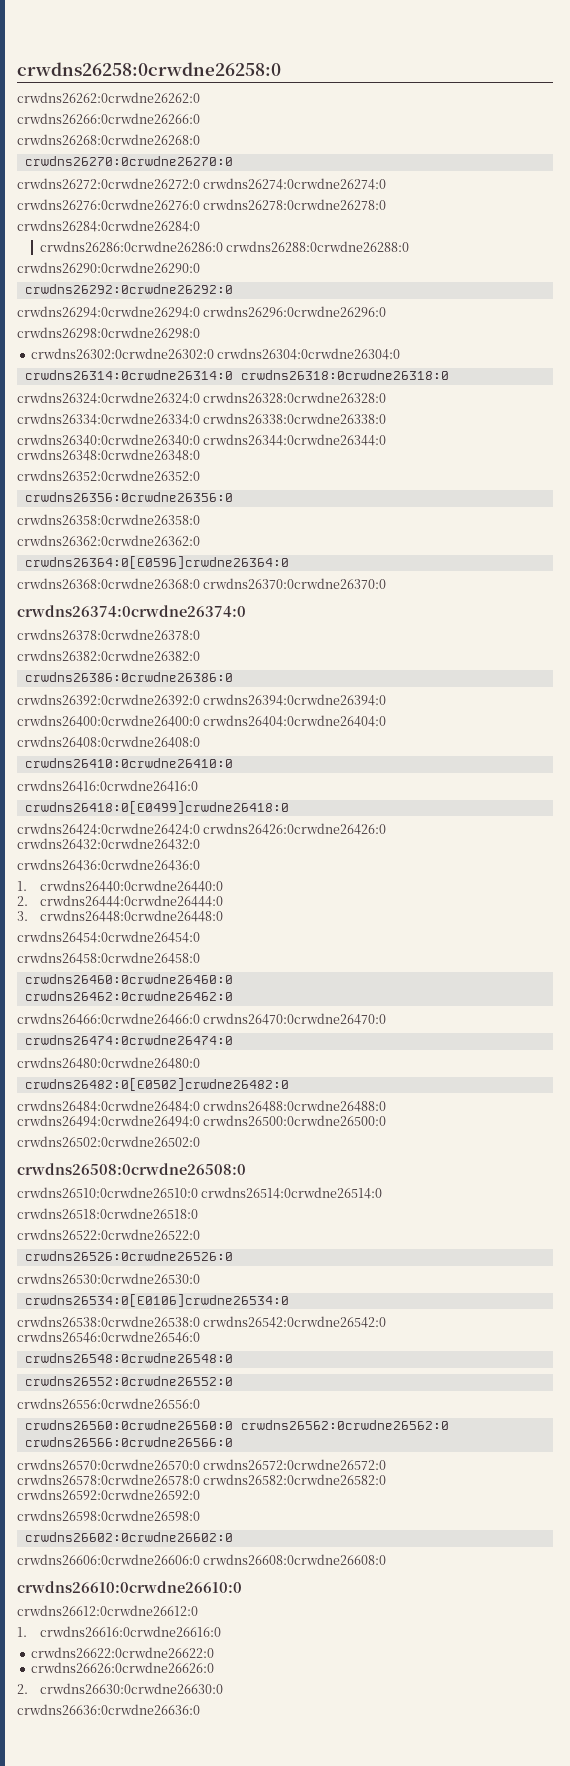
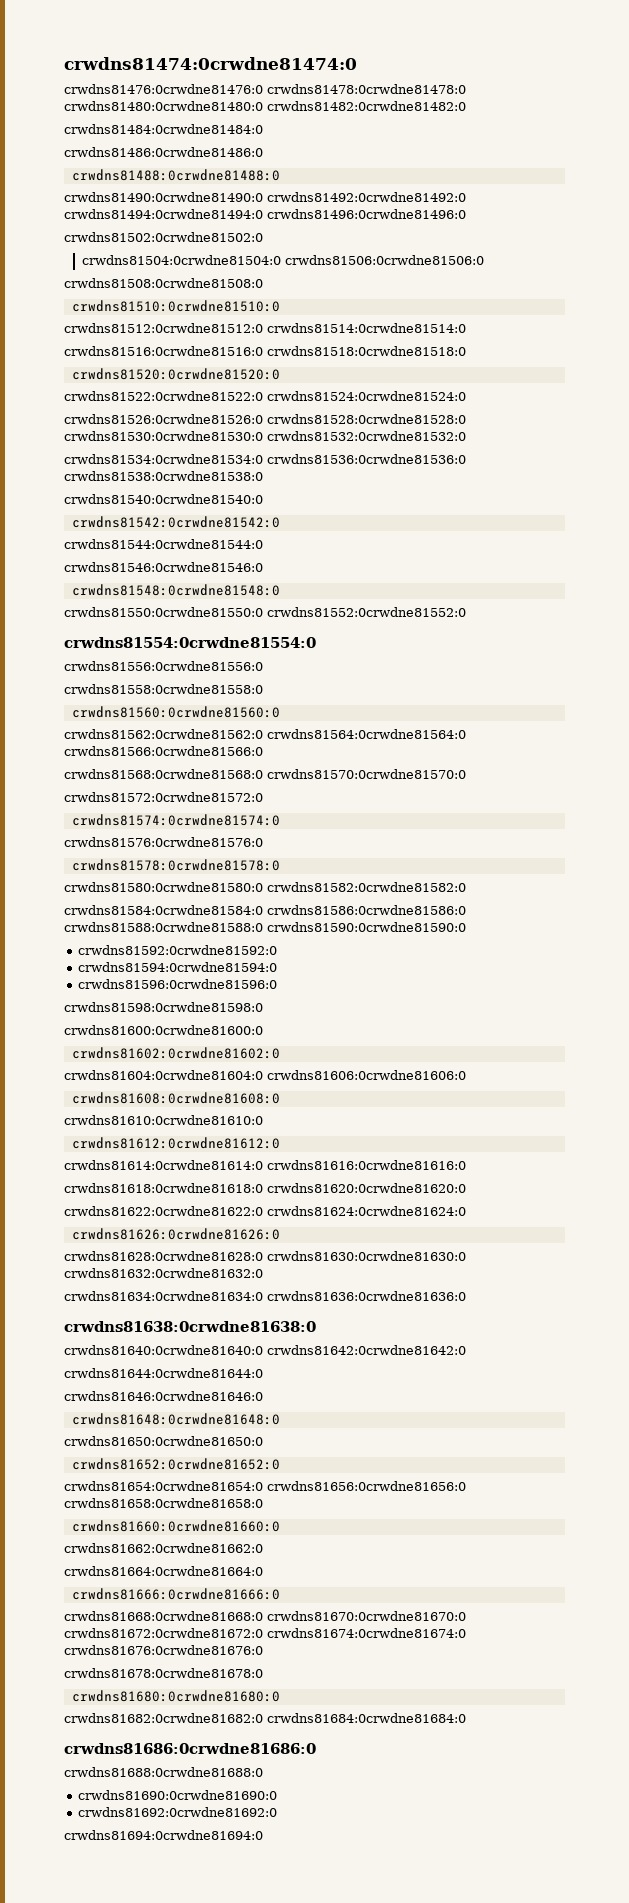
[17,62,281,76] [17,92,200,103] [17,113,200,124] [17,134,200,145] [24,156,233,166] [17,178,387,190] [17,199,387,210] [17,220,200,232] [40,241,410,252] [17,262,200,273] [24,284,233,294] [17,306,387,318] [17,327,200,338] [30,348,401,360] [24,370,449,380] [17,392,387,404] [17,413,387,425] [17,434,387,446] [17,449,200,461] [17,470,200,481] [24,492,233,502] [17,514,200,525] [17,535,200,546] [24,556,289,569] [17,578,387,589] [17,605,246,617] [17,629,200,640] [17,650,200,661] [24,672,233,682] [17,694,387,706] [17,715,387,727] [17,736,200,748] [24,758,233,768] [17,780,198,792] [24,801,289,814] [17,823,387,835] [17,838,200,850] [17,859,200,871] [17,880,224,892] [17,895,224,907] [17,910,224,922] [17,931,200,943] [17,952,200,964] [24,974,233,984] [24,991,233,1001] [17,1013,387,1025] [24,1035,233,1045] [17,1057,200,1069] [24,1078,289,1091] [17,1100,387,1112] [17,1115,387,1127] [17,1136,200,1147] [17,1163,246,1175] [17,1187,383,1199] [17,1208,198,1219] [17,1229,200,1240] [24,1251,233,1261] [17,1273,200,1284] [24,1294,289,1307] [17,1316,387,1328] [17,1331,200,1343] [24,1353,233,1363] [24,1376,233,1386] [17,1398,200,1409] [24,1420,449,1430] [24,1437,233,1447] [17,1459,387,1470] [17,1474,387,1485] [17,1489,200,1500] [17,1510,200,1521] [24,1532,233,1542] [17,1554,387,1565] [17,1581,242,1593] [17,1605,198,1616] [17,1626,222,1637] [30,1647,214,1658] [30,1662,214,1673] [17,1683,224,1694] [17,1704,200,1715] crwdns26258:0crwdne26258:0 // crwdns26262:0crwdne26262:0 // crwdns26266:0crwdne26266:0 // crwdns26268:0crwdne26268:0 // crwdns26270:0crwdne26270:0 // crwdns26272:0crwdne26272:0 crwdns26274:0crwdne26274:0 // crwdns26276:0crwdne26276:0 crwdns26278:0crwdne26278:0 // crwdns26284:0crwdne26284:0 // crwdns26286:0crwdne26286:0 crwdns26288:0crwdne26288:0 // crwdns26290:0crwdne26290:0 // crwdns26292:0crwdne26292:0 // crwdns26294:0crwdne26294:0 crwdns26296:0crwdne26296:0 // crwdns26298:0crwdne26298:0 // crwdns26302:0crwdne26302:0 crwdns26304:0crwdne26304:0 // crwdns26314:0crwdne26314:0 crwdns26318:0crwdne26318:0 // crwdns26324:0crwdne26324:0 crwdns26328:0crwdne26328:0 // crwdns26334:0crwdne26334:0 crwdns26338:0crwdne26338:0 // crwdns26340:0crwdne26340:0 crwdns26344:0crwdne26344:0 crwdns26348:0crwdne26348:0 // crwdns26352:0crwdne26352:0 // crwdns26356:0crwdne26356:0 // crwdns26358:0crwdne26358:0 // crwdns26362:0crwdne26362:0 // crwdns26364:0[E0596]crwdne26364:0 // crwdns26368:0crwdne26368:0 crwdns26370:0crwdne26370:0 // crwdns26374:0crwdne26374:0 // crwdns26378:0crwdne26378:0 // crwdns26382:0crwdne26382:0 // crwdns26386:0crwdne26386:0 // crwdns26392:0crwdne26392:0 crwdns26394:0crwdne26394:0 // crwdns26400:0crwdne26400:0 crwdns26404:0crwdne26404:0 // crwdns26408:0crwdne26408:0 // crwdns26410:0crwdne26410:0 // crwdns26416:0crwdne26416:0 // crwdns26418:0[E0499]crwdne26418:0 // crwdns26424:0crwdne26424:0 crwdns26426:0crwdne26426:0 crwdns26432:0crwdne26432:0 // crwdns26436:0crwdne26436:0 // 1. crwdns26440:0crwdne26440:0 // 2. crwdns26444:0crwdne26444:0 // 3. crwdns26448:0crwdne26448:0 // crwdns26454:0crwdne26454:0 // crwdns26458:0crwdne26458:0 // crwdns26460:0crwdne26460:0 // crwdns26462:0crwdne26462:0 // crwdns26466:0crwdne26466:0 crwdns26470:0crwdne26470:0 // crwdns26474:0crwdne26474:0 // crwdns26480:0crwdne26480:0 // crwdns26482:0[E0502]crwdne26482:0 // crwdns26484:0crwdne26484:0 crwdns26488:0crwdne26488:0 crwdns26494:0crwdne26494:0 crwdns26500:0crwdne26500:0 // crwdns26502:0crwdne26502:0 // crwdns26508:0crwdne26508:0 // crwdns26510:0crwdne26510:0 crwdns26514:0crwdne26514:0 // crwdns26518:0crwdne26518:0 // crwdns26522:0crwdne26522:0 // crwdns26526:0crwdne26526:0 // crwdns26530:0crwdne26530:0 // crwdns26534:0[E0106]crwdne26534:0 // crwdns26538:0crwdne26538:0 crwdns26542:0crwdne26542:0 crwdns26546:0crwdne26546:0 // crwdns26548:0crwdne26548:0 // crwdns26552:0crwdne26552:0 // crwdns26556:0crwdne26556:0 // crwdns26560:0crwdne26560:0 crwdns26562:0crwdne26562:0 crwdns26566:0crwdne26566:0 // crwdns26570:0crwdne26570:0 crwdns26572:0crwdne26572:0 crwdns26578:0crwdne26578:0 crwdns26582:0crwdne26582:0 crwdns26592:0crwdne26592:0 // crwdns26598:0crwdne26598:0 // crwdns26602:0crwdne26602:0 // crwdns26606:0crwdne26606:0 crwdns26608:0crwdne26608:0 // crwdns26610:0crwdne26610:0 // crwdns26612:0crwdne26612:0 // 1. crwdns26616:0crwdne26616:0 // crwdns26622:0crwdne26622:0 // crwdns26626:0crwdne26626:0 // 2. crwdns26630:0crwdne26630:0 // crwdns26636:0crwdne26636:0 -> [64,57,357,70] [64,84,466,94] [64,101,466,111] [64,124,263,134] [64,147,263,157] [71,169,280,181] [64,192,466,202] [64,209,466,219] [64,232,263,242] [81,255,484,265] [64,278,263,288] [71,300,280,312] [64,323,466,333] [64,346,466,356] [71,368,280,380] [64,391,466,401] [64,414,466,424] [64,431,466,441] [64,454,466,464] [64,471,263,481] [64,494,263,504] [71,516,280,528] [64,539,263,549] [64,562,263,572] [71,584,280,596] [64,607,466,617] [64,637,316,648] [64,661,263,671] [64,684,263,694] [71,706,280,718] [64,729,466,739] [64,746,263,756] [64,769,466,779] [64,792,263,802] [71,814,280,826] [64,837,263,847] [71,859,280,871] [64,882,466,892] [64,905,466,915] [64,922,466,932] [78,945,278,955] [78,962,278,972] [78,979,278,989] [64,1002,263,1012] [64,1025,263,1035] [71,1047,280,1059] [64,1070,466,1080] [71,1092,280,1104] [64,1115,263,1125] [71,1137,280,1149] [64,1160,466,1170] [64,1183,466,1193] [64,1206,466,1216] [71,1228,280,1240] [64,1251,466,1261] [64,1268,263,1278] [64,1291,466,1301] [64,1321,316,1332] [64,1345,466,1355] [64,1368,263,1378] [64,1391,263,1401] [71,1413,280,1425] [64,1436,263,1446] [71,1458,280,1470] [64,1481,466,1491] [64,1498,263,1508] [71,1520,280,1532] [64,1543,263,1553] [64,1566,263,1576] [71,1588,280,1600] [64,1611,466,1621] [64,1628,466,1638] [64,1645,263,1655] [64,1668,263,1678] [71,1690,280,1702] [64,1713,466,1723] [64,1743,316,1754] [64,1767,263,1777] [78,1790,278,1800] [78,1807,278,1817] [64,1830,263,1840] crwdns81474:0crwdne81474:0 // crwdns81476:0crwdne81476:0 crwdns81478:0crwdne81478:0 crwdns81480:0crwdne81480:0 crwdns81482:0crwdne81482:0 // crwdns81484:0crwdne81484:0 // crwdns81486:0crwdne81486:0 // crwdns81488:0crwdne81488:0 // crwdns81490:0crwdne81490:0 crwdns81492:0crwdne81492:0 crwdns81494:0crwdne81494:0 crwdns81496:0crwdne81496:0 // crwdns81502:0crwdne81502:0 // crwdns81504:0crwdne81504:0 crwdns81506:0crwdne81506:0 // crwdns81508:0crwdne81508:0 // crwdns81510:0crwdne81510:0 // crwdns81512:0crwdne81512:0 crwdns81514:0crwdne81514:0 // crwdns81516:0crwdne81516:0 crwdns81518:0crwdne81518:0 // crwdns81520:0crwdne81520:0 // crwdns81522:0crwdne81522:0 crwdns81524:0crwdne81524:0 // crwdns81526:0crwdne81526:0 crwdns81528:0crwdne81528:0 crwdns81530:0crwdne81530:0 crwdns81532:0crwdne81532:0 // crwdns81534:0crwdne81534:0 crwdns81536:0crwdne81536:0 crwdns81538:0crwdne81538:0 // crwdns81540:0crwdne81540:0 // crwdns81542:0crwdne81542:0 // crwdns81544:0crwdne81544:0 // crwdns81546:0crwdne81546:0 // crwdns81548:0crwdne81548:0 // crwdns81550:0crwdne81550:0 crwdns81552:0crwdne81552:0 // crwdns81554:0crwdne81554:0 // crwdns81556:0crwdne81556:0 // crwdns81558:0crwdne81558:0 // crwdns81560:0crwdne81560:0 // crwdns81562:0crwdne81562:0 crwdns81564:0crwdne81564:0 crwdns81566:0crwdne81566:0 // crwdns81568:0crwdne81568:0 crwdns81570:0crwdne81570:0 // crwdns81572:0crwdne81572:0 // crwdns81574:0crwdne81574:0 // crwdns81576:0crwdne81576:0 // crwdns81578:0crwdne81578:0 // crwdns81580:0crwdne81580:0 crwdns81582:0crwdne81582:0 // crwdns81584:0crwdne81584:0 crwdns81586:0crwdne81586:0 crwdns81588:0crwdne81588:0 crwdns81590:0crwdne81590:0 // crwdns81592:0crwdne81592:0 // crwdns81594:0crwdne81594:0 // crwdns81596:0crwdne81596:0 // crwdns81598:0crwdne81598:0 // crwdns81600:0crwdne81600:0 // crwdns81602:0crwdne81602:0 // crwdns81604:0crwdne81604:0 crwdns81606:0crwdne81606:0 // crwdns81608:0crwdne81608:0 // crwdns81610:0crwdne81610:0 // crwdns81612:0crwdne81612:0 // crwdns81614:0crwdne81614:0 crwdns81616:0crwdne81616:0 // crwdns81618:0crwdne81618:0 crwdns81620:0crwdne81620:0 // crwdns81622:0crwdne81622:0 crwdns81624:0crwdne81624:0 // crwdns81626:0crwdne81626:0 // crwdns81628:0crwdne81628:0 crwdns81630:0crwdne81630:0 crwdns81632:0crwdne81632:0 // crwdns81634:0crwdne81634:0 crwdns81636:0crwdne81636:0 // crwdns81638:0crwdne81638:0 // crwdns81640:0crwdne81640:0 crwdns81642:0crwdne81642:0 // crwdns81644:0crwdne81644:0 // crwdns81646:0crwdne81646:0 // crwdns81648:0crwdne81648:0 // crwdns81650:0crwdne81650:0 // crwdns81652:0crwdne81652:0 // crwdns81654:0crwdne81654:0 crwdns81656:0crwdne81656:0 crwdns81658:0crwdne81658:0 // crwdns81660:0crwdne81660:0 // crwdns81662:0crwdne81662:0 // crwdns81664:0crwdne81664:0 // crwdns81666:0crwdne81666:0 // crwdns81668:0crwdne81668:0 crwdns81670:0crwdne81670:0 crwdns81672:0crwdne81672:0 crwdns81674:0crwdne81674:0 crwdns81676:0crwdne81676:0 // crwdns81678:0crwdne81678:0 // crwdns81680:0crwdne81680:0 // crwdns81682:0crwdne81682:0 crwdns81684:0crwdne81684:0 // crwdns81686:0crwdne81686:0 // crwdns81688:0crwdne81688:0 // crwdns81690:0crwdne81690:0 // crwdns81692:0crwdne81692:0 // crwdns81694:0crwdne81694:0

